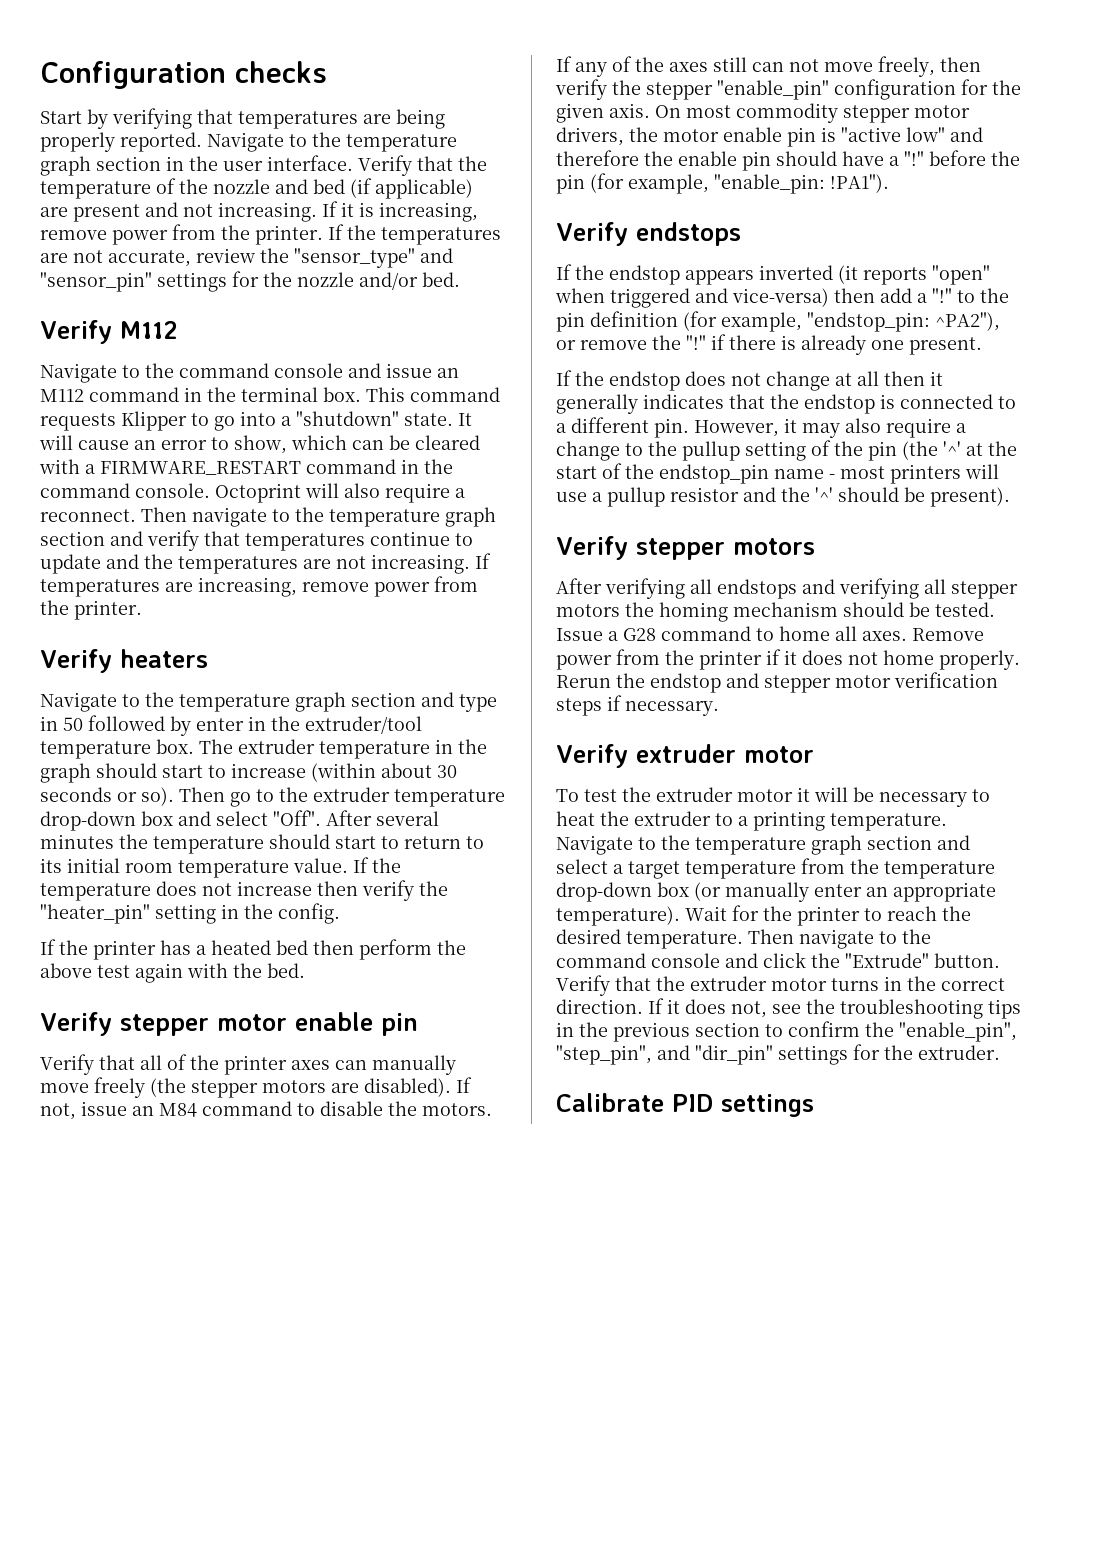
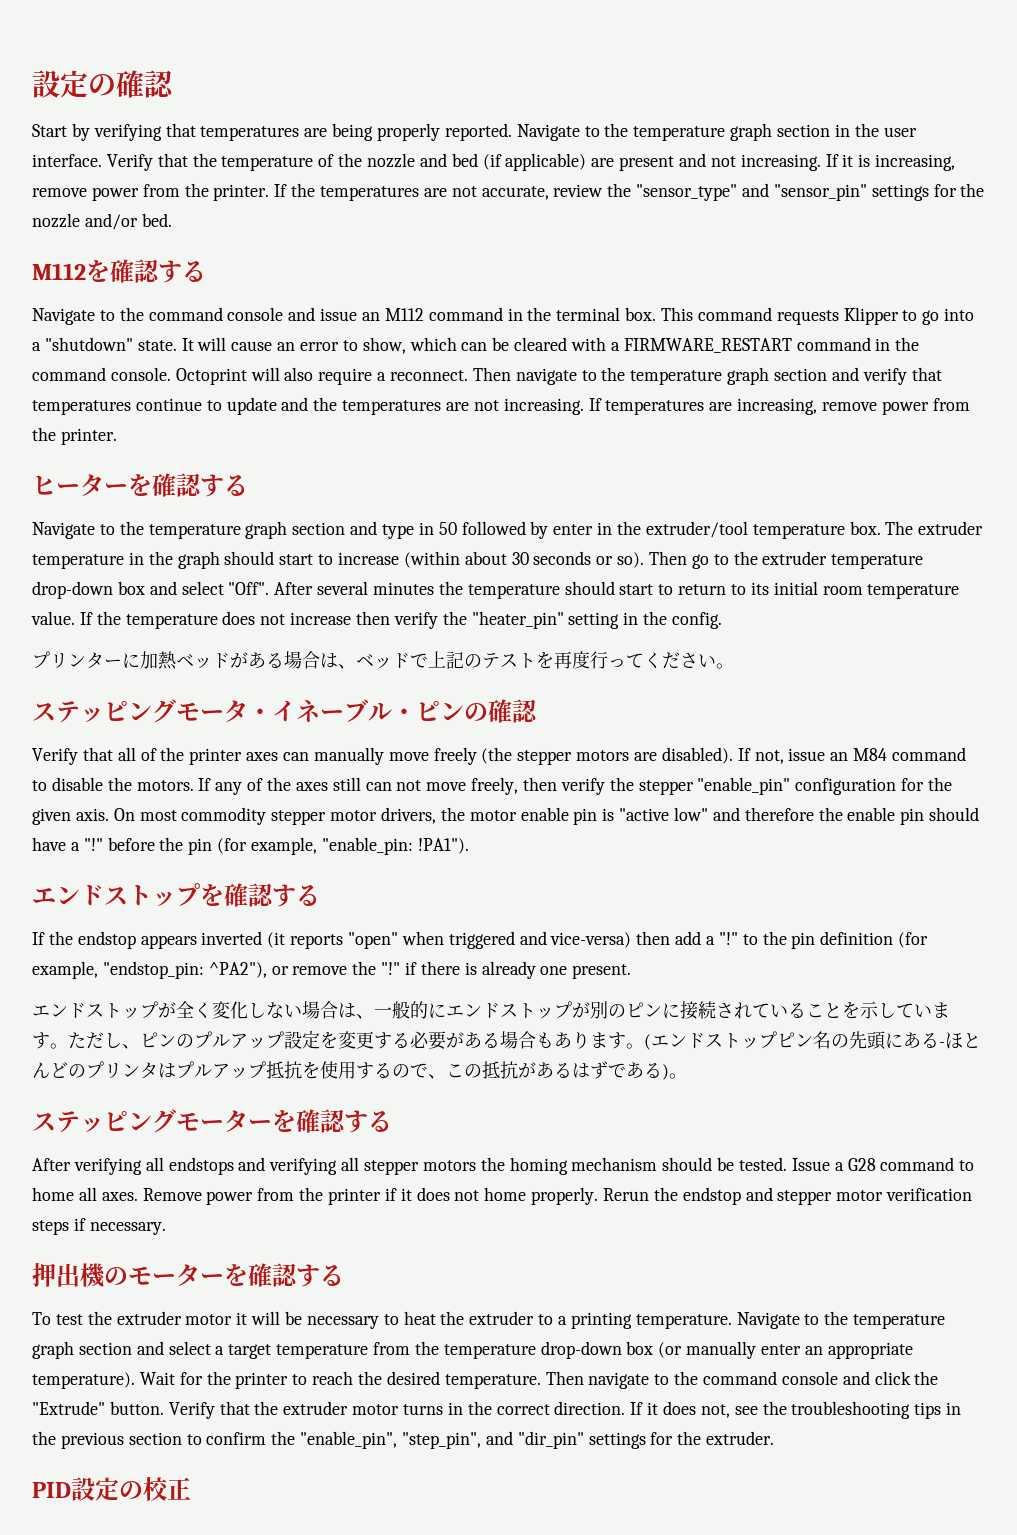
[40,61,327,89] Configuration checks -> [32,70,174,98] 設定の確認
[40,320,178,344] Verify M112 -> [32,259,206,283] M112を確認する
[40,649,208,673] Verify heaters -> [32,473,248,497] ヒーターを確認する
[40,939,466,960] [40,963,305,983] [40,1012,418,1036] If the printer has a heated bed then perform the above test again with the bed. // Verify stepper motor enable pin -> [32,651,734,670] [32,699,538,723] プリンターに加熱ベッドがある場合は、ベッドで上記のテストを再度行ってください。 // ステッピングモータ・イネーブル・ピンの確認
[556,222,741,246] Verify endstops -> [32,883,320,907] エンドストップを確認する
[556,370,943,391] [556,394,1016,414] [556,417,966,438] [556,440,1017,461] [556,463,999,484] [556,487,1010,507] [556,536,815,560] If the endstop does not change at all then it generally indicates that the endstop is connected to a different pin. However, it may also require a change to the pullup setting of the pin (the '^' at the start of the endstop_pin name - most printers will use a pullup resistor and the '^' should be present). // Verify stepper motors -> [32,1001,950,1020] [32,1030,981,1050] [32,1061,687,1080] [32,1109,392,1133] エンドストップが全く変化しない場合は、一般的にエンドストップが別のピンに接続されていることを示しています。ただし、ピンのプルアップ設定を変更する必要がある場合もあります。(エンドストップピン名の先頭にある-ほとんどのプリンタはプルアップ抵抗を使用するので、この抵抗があるはずである)。 // ステッピングモーターを確認する
[556,744,814,768] Verify extruder motor -> [32,1263,344,1288] 押出機のモーターを確認する
[556,1093,814,1117] Calibrate PID settings -> [32,1477,191,1501] PID設定の校正

